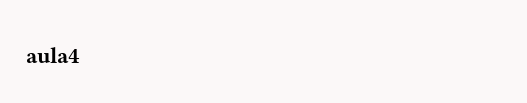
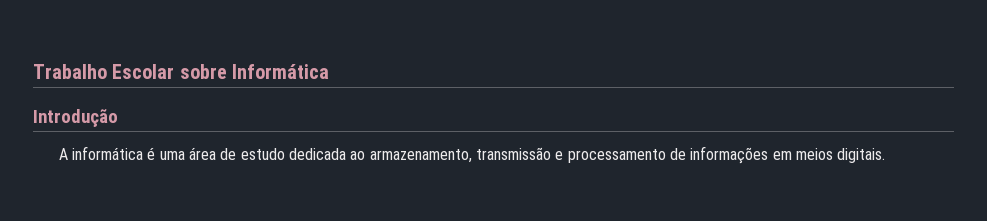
[26,47,80,63] aula4 -> [33,64,330,79] [33,109,118,127] [58,146,886,164] Trabalho Escolar sobre Informática // Introdução // A informática é uma área de estudo dedicada ao armazenamento, transmissão e processamento de informações em meios digitais.

